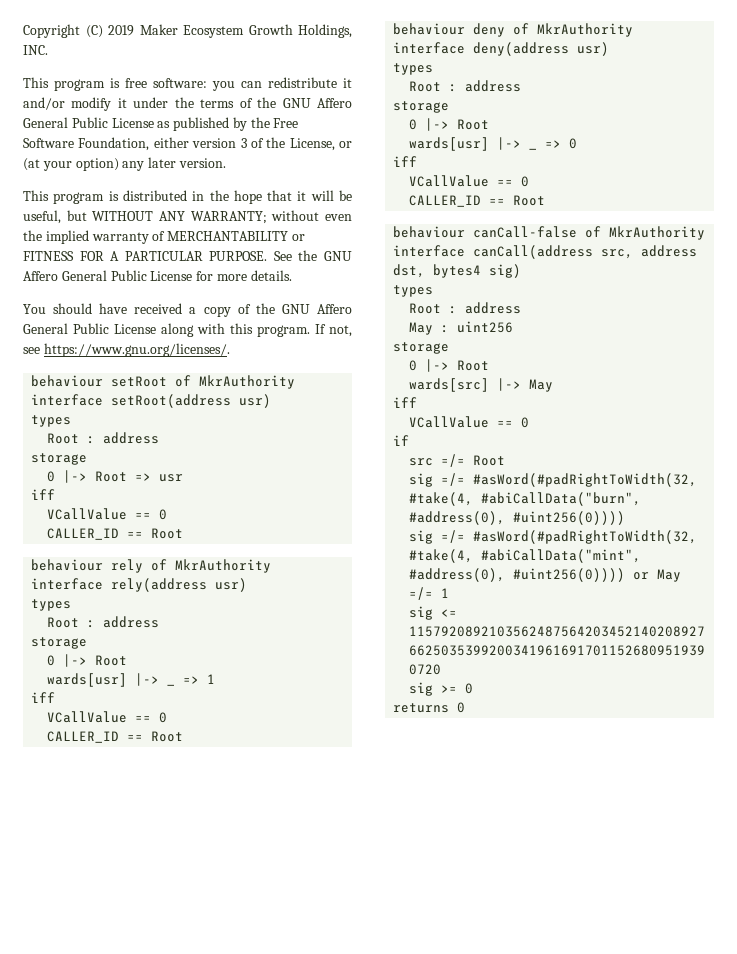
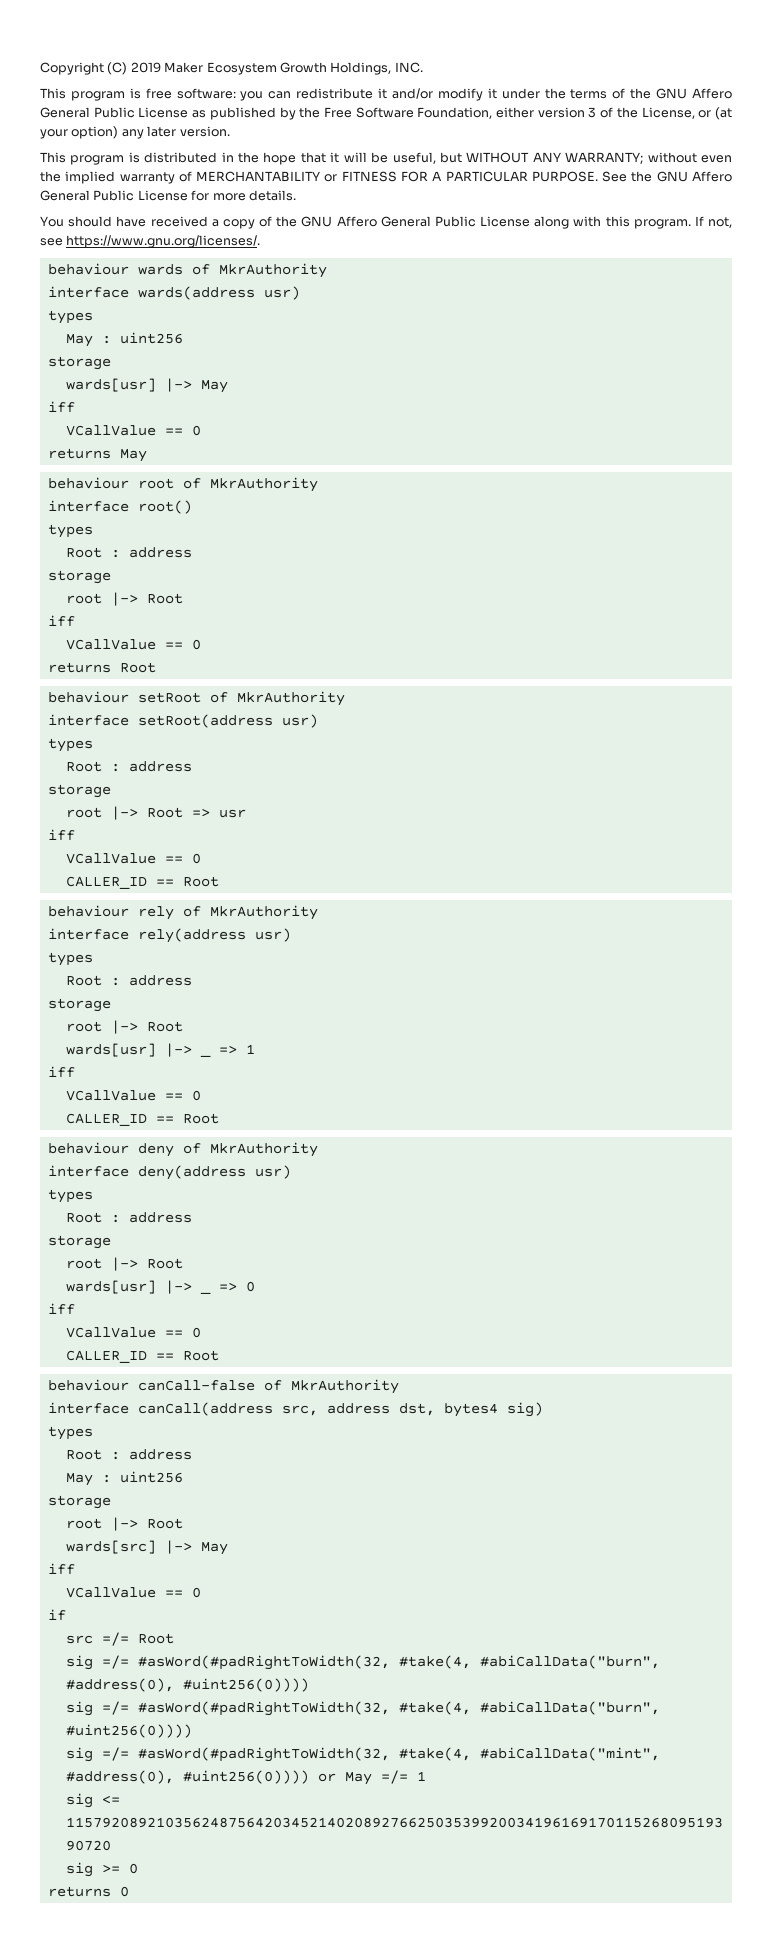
(230, 350) none -> [47,263,327,278] [47,286,300,300] [47,310,93,324] [65,332,183,347] [47,356,111,370] [65,378,228,393] [47,401,75,413] [65,425,201,436] [47,448,147,462] [47,477,318,492] [47,500,192,514] [47,524,93,538] [65,547,192,558] [47,570,111,584] [65,592,183,606] [47,615,75,627] [65,639,201,650] [47,662,156,673] // behaviour wards of MkrAuthority // interface wards(address usr) // types // May : uint256 // storage // wards[usr] |-> May // iff // VCallValue == 0 // returns May // behaviour root of MkrAuthority // interface root() // types // Root : address // storage // root |-> Root // iff // VCallValue == 0 // returns Root
[47,471,56,482] 0 -> [65,807,102,818] root
[47,655,56,666] 0 -> [65,1021,102,1032] root
[409,119,418,130] 0 -> [65,1258,102,1269] root
[409,360,418,371] 0 -> [65,1518,102,1529] root
(626, 518) none -> [65,1701,660,1716] [65,1724,192,1738] // sig =/= #asWord(#padRightToWidth(32, #take(4, #abiCallData("burn", #uint256(0))))

